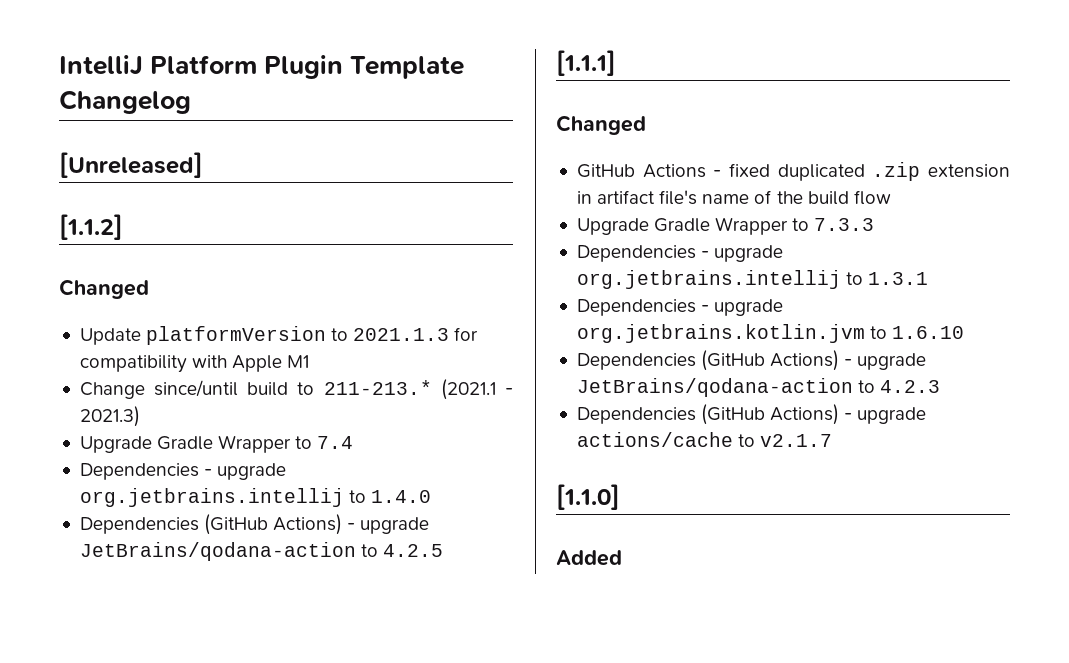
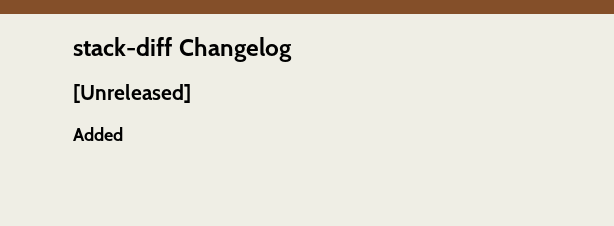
[59,55,465,79] [59,90,191,114] [59,152,203,178] [59,214,123,240] [59,279,149,299] [79,326,479,345] [79,355,310,373] [79,379,513,400] [79,406,140,427] [79,435,354,453] [79,463,287,480] [79,488,432,507] [79,514,430,535] [79,542,444,561] [556,50,616,76] [556,115,646,135] [576,162,1010,181] [576,190,891,205] [576,217,875,235] [576,245,784,262] [576,270,929,289] [576,299,784,316] [576,324,965,343] [576,350,927,371] [576,378,941,397] [576,404,927,425] [576,432,833,447] [556,484,620,510] IntelliJ Platform Plugin Template Changelog // [Unreleased] // [1.1.2] // Changed // Update platformVersion to 2021.1.3 for compatibility with Apple M1 // Change since/until build to 211-213.* (2021.1 - 2021.3) // Upgrade Gradle Wrapper to 7.4 // Dependencies - upgrade org.jetbrains.intellij to 1.4.0 // Dependencies (GitHub Actions) - upgrade JetBrains/qodana-action to 4.2.5 // [1.1.1] // Changed // GitHub Actions - fixed duplicated .zip extension in artifact file's name of the build flow // Upgrade Gradle Wrapper to 7.3.3 // Dependencies - upgrade org.jetbrains.intellij to 1.3.1 // Dependencies - upgrade org.jetbrains.kotlin.jvm to 1.6.10 // Dependencies (GitHub Actions) - upgrade JetBrains/qodana-action to 4.2.3 // Dependencies (GitHub Actions) - upgrade actions/cache to v2.1.7 // [1.1.0] -> [73,37,292,62] [73,84,191,103] stack-diff Changelog // [Unreleased]

